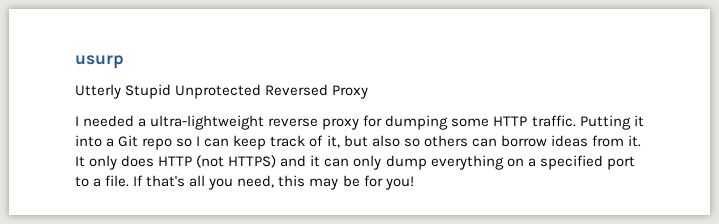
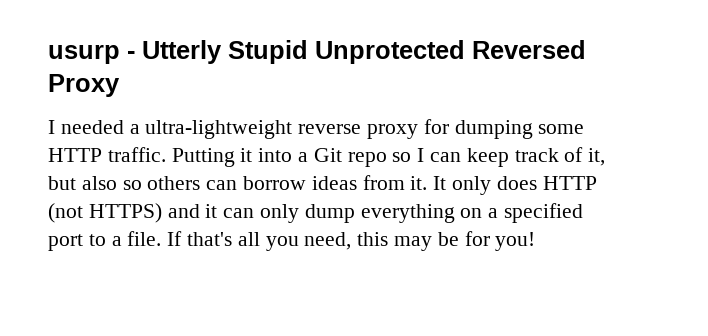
(124, 62) // -> [127,51,135,59] -

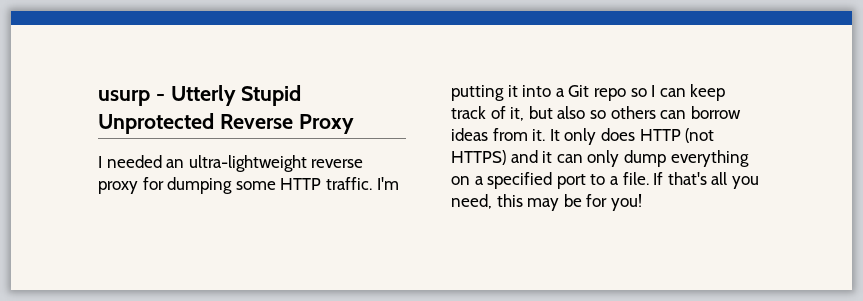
[472,40,586,59] Reversed -> [219,114,293,129] Reverse
[129,124,140,134] a -> [166,159,185,168] an
[171,148,235,167] Putting -> [376,177,399,190] [451,85,504,101] I'm putting

